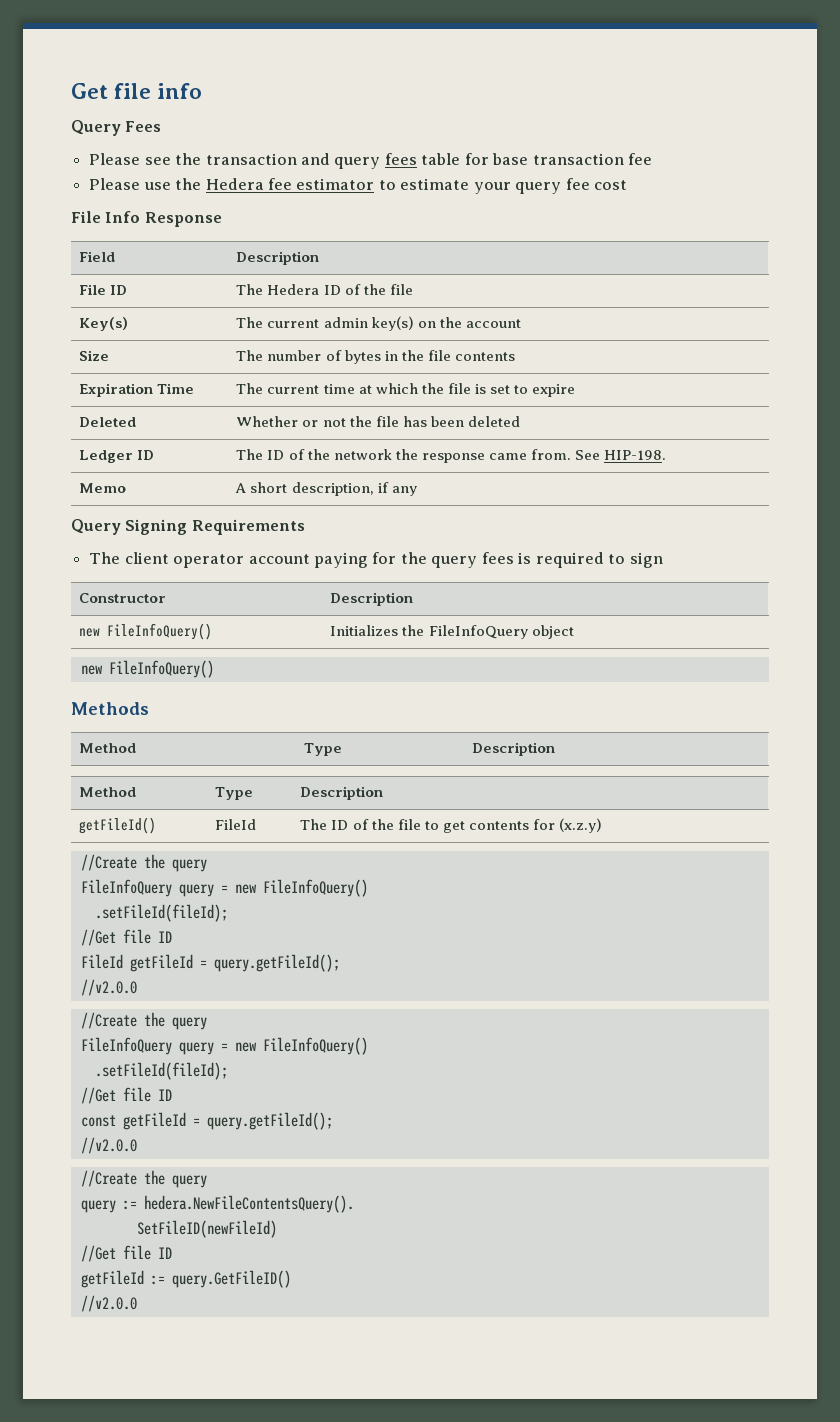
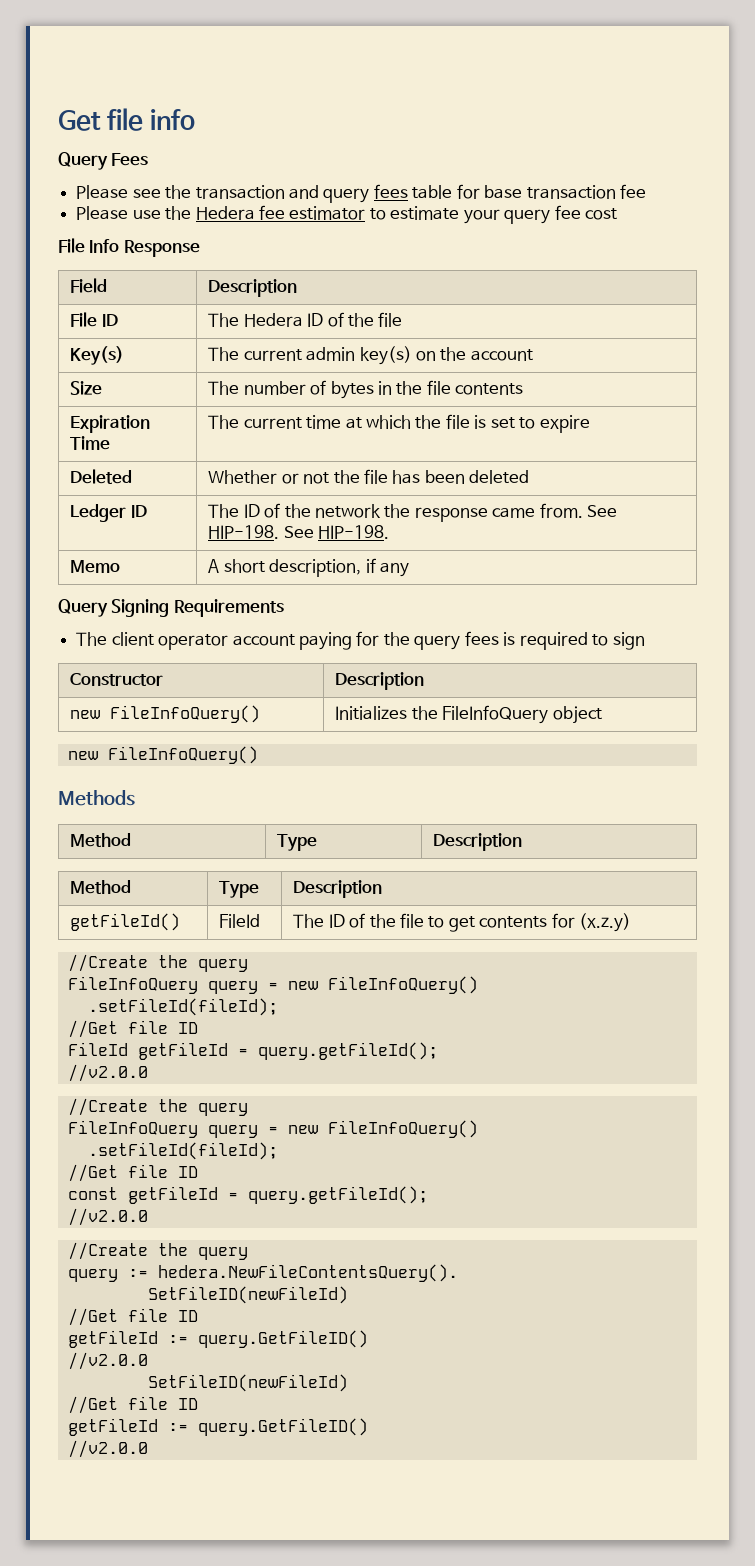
(666, 455) none -> [283,525,390,539] See HIP-198.
(137, 1303) none -> [147,1374,348,1392] [67,1396,198,1414] [67,1418,368,1436] [67,1440,148,1458] // SetFileID(newFileId) // //Get file ID // getFileId := query.GetFileID() // //v2.0.0

